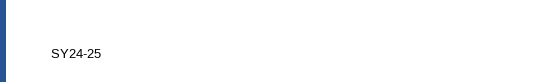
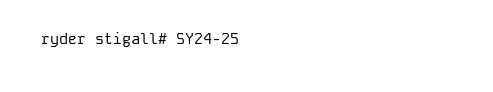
(51, 53) none -> [41,32,167,47] ryder stigall#

